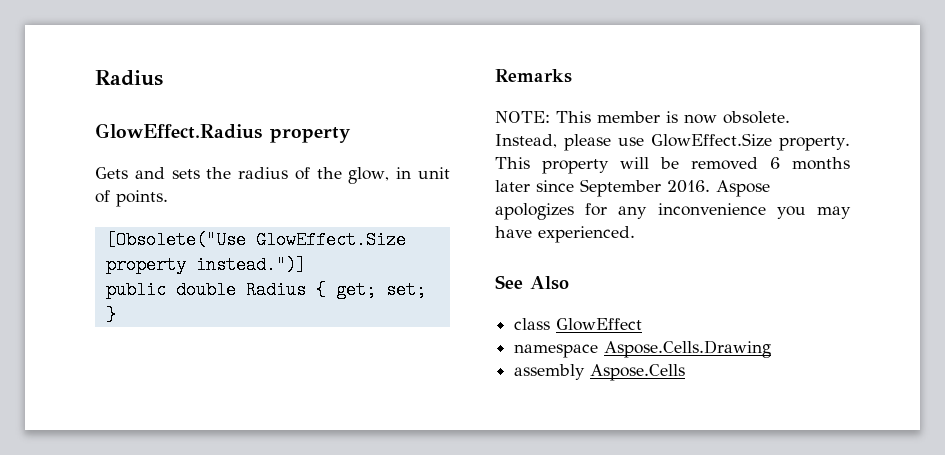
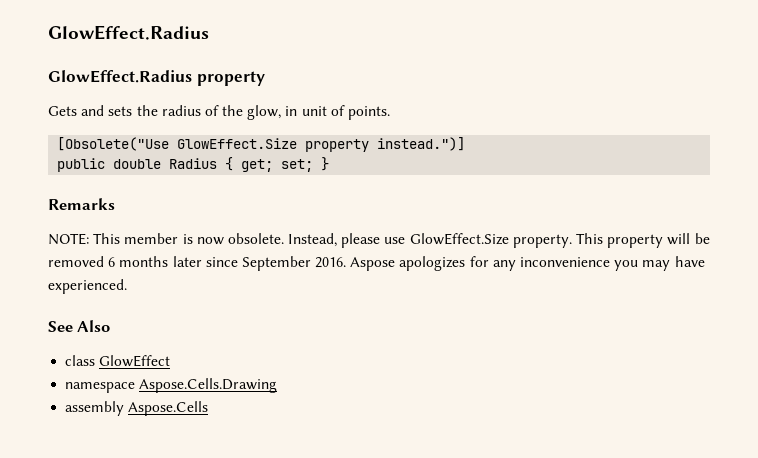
[95,70,163,86] Radius -> [48,25,209,40] GlowEffect.Radius

